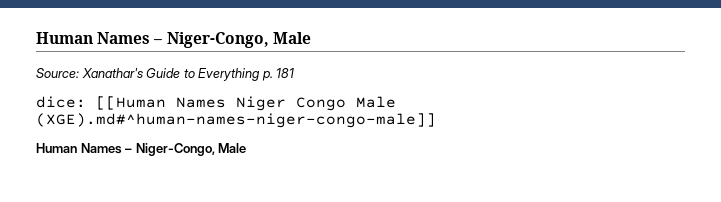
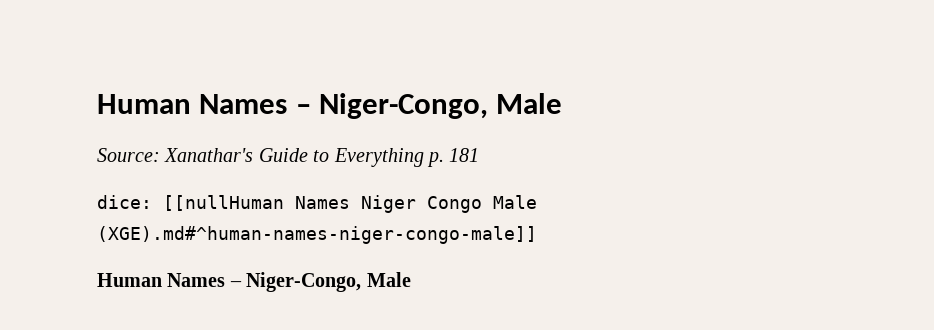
[96,96,166,110] [[Human -> [163,195,284,211] [[nullHuman

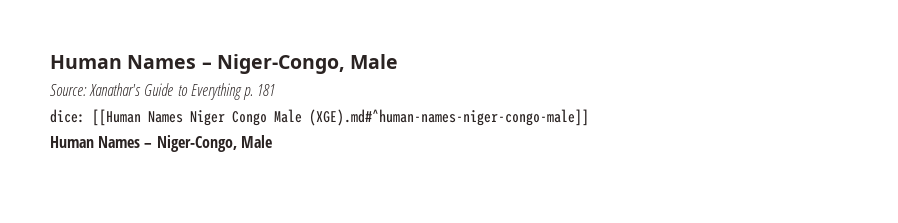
[163,195,284,211] [[nullHuman -> [92,109,141,126] [[Human

